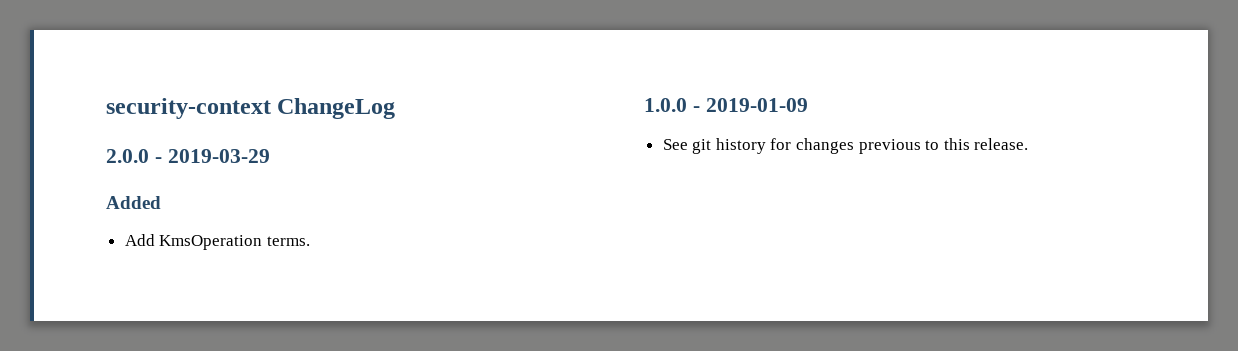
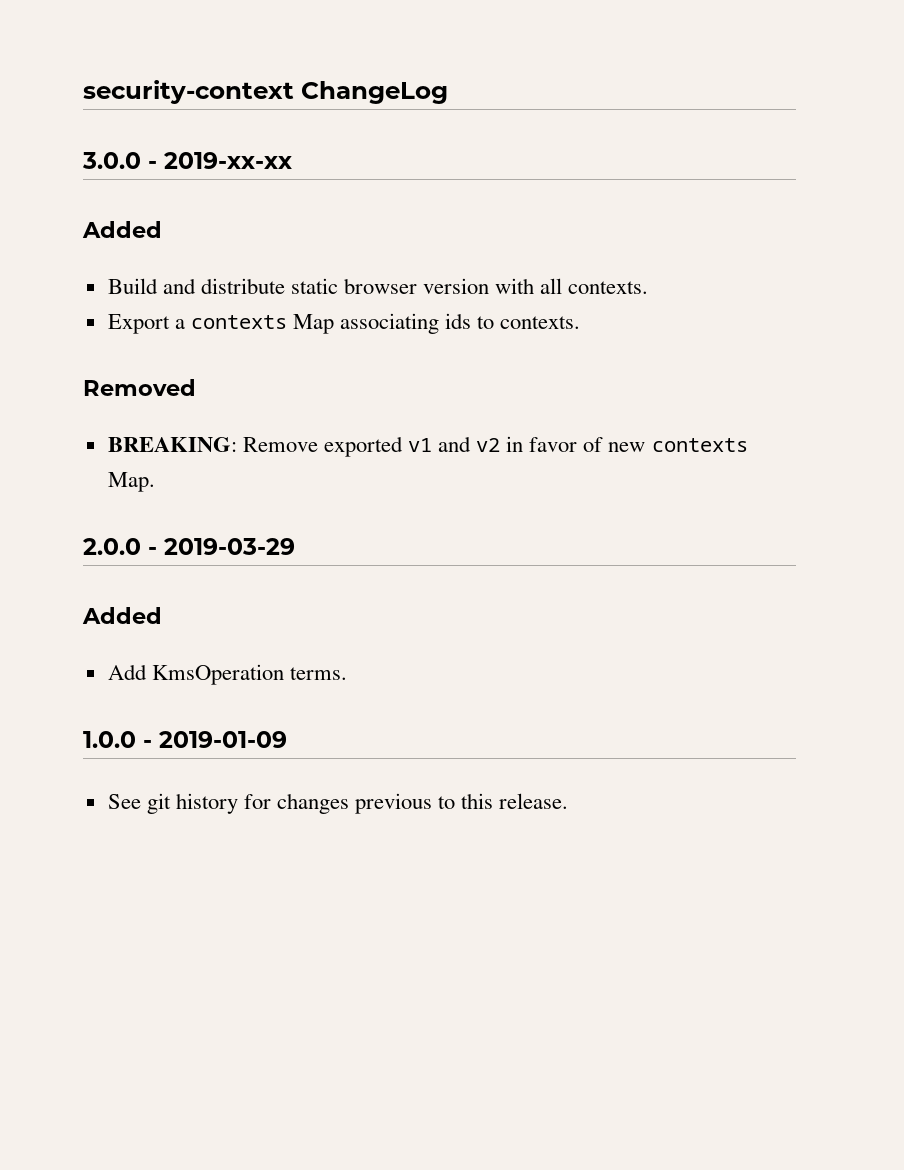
(396, 108) none -> [82,152,292,169] [82,221,162,238] [107,278,649,294] [107,313,581,334] [83,379,196,396] [107,436,748,457] [107,472,155,492] // 3.0.0 - 2019-xx-xx // Added // Build and distribute static browser version with all contexts. // Export a contexts Map associating ids to contexts. // Removed // BREAKING: Remove exported v1 and v2 in favor of new contexts Map.

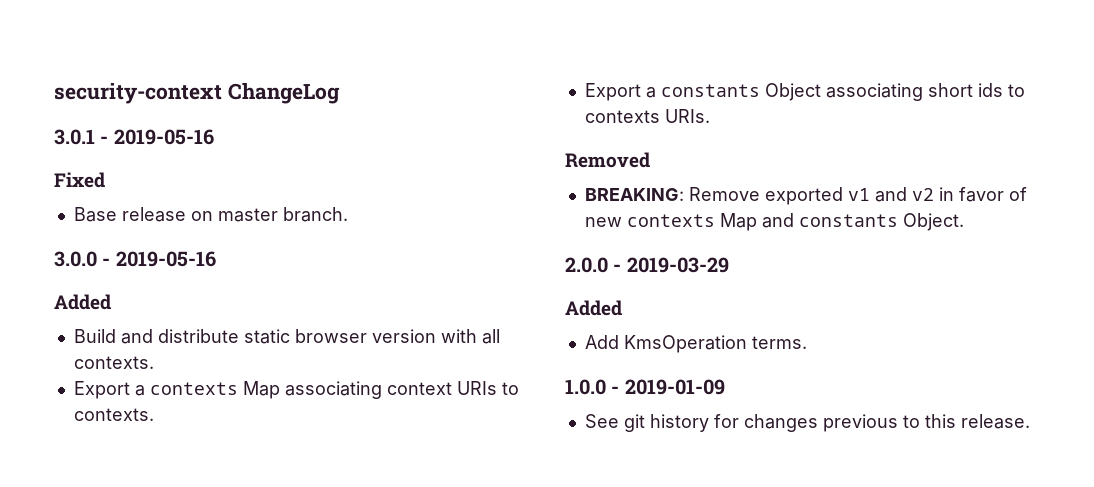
(448, 92) none -> [54,129,214,145] [54,172,105,188] [73,207,348,222] // 3.0.1 - 2019-05-16 // Fixed // Base release on master branch.
[164,152,292,169] 2019-xx-xx -> [115,251,216,267] 2019-05-16
[445,313,581,329] ids to contexts. -> [386,381,519,395] [73,408,154,421] [584,83,1025,101] [584,109,710,123] context URIs to contexts. // Export a constants Object associating short ids to contexts URIs.
[107,472,155,492] Map. -> [719,213,964,231] Map and constants Object.

